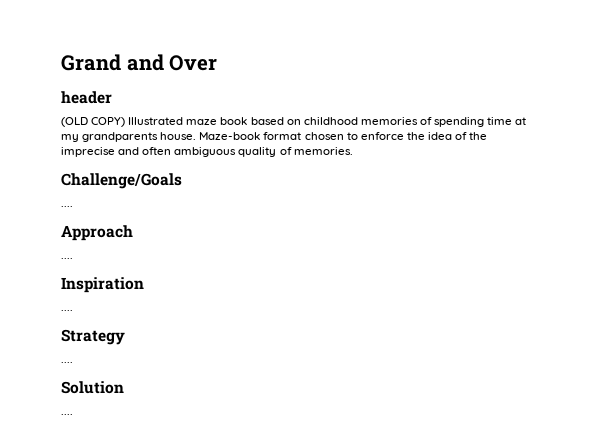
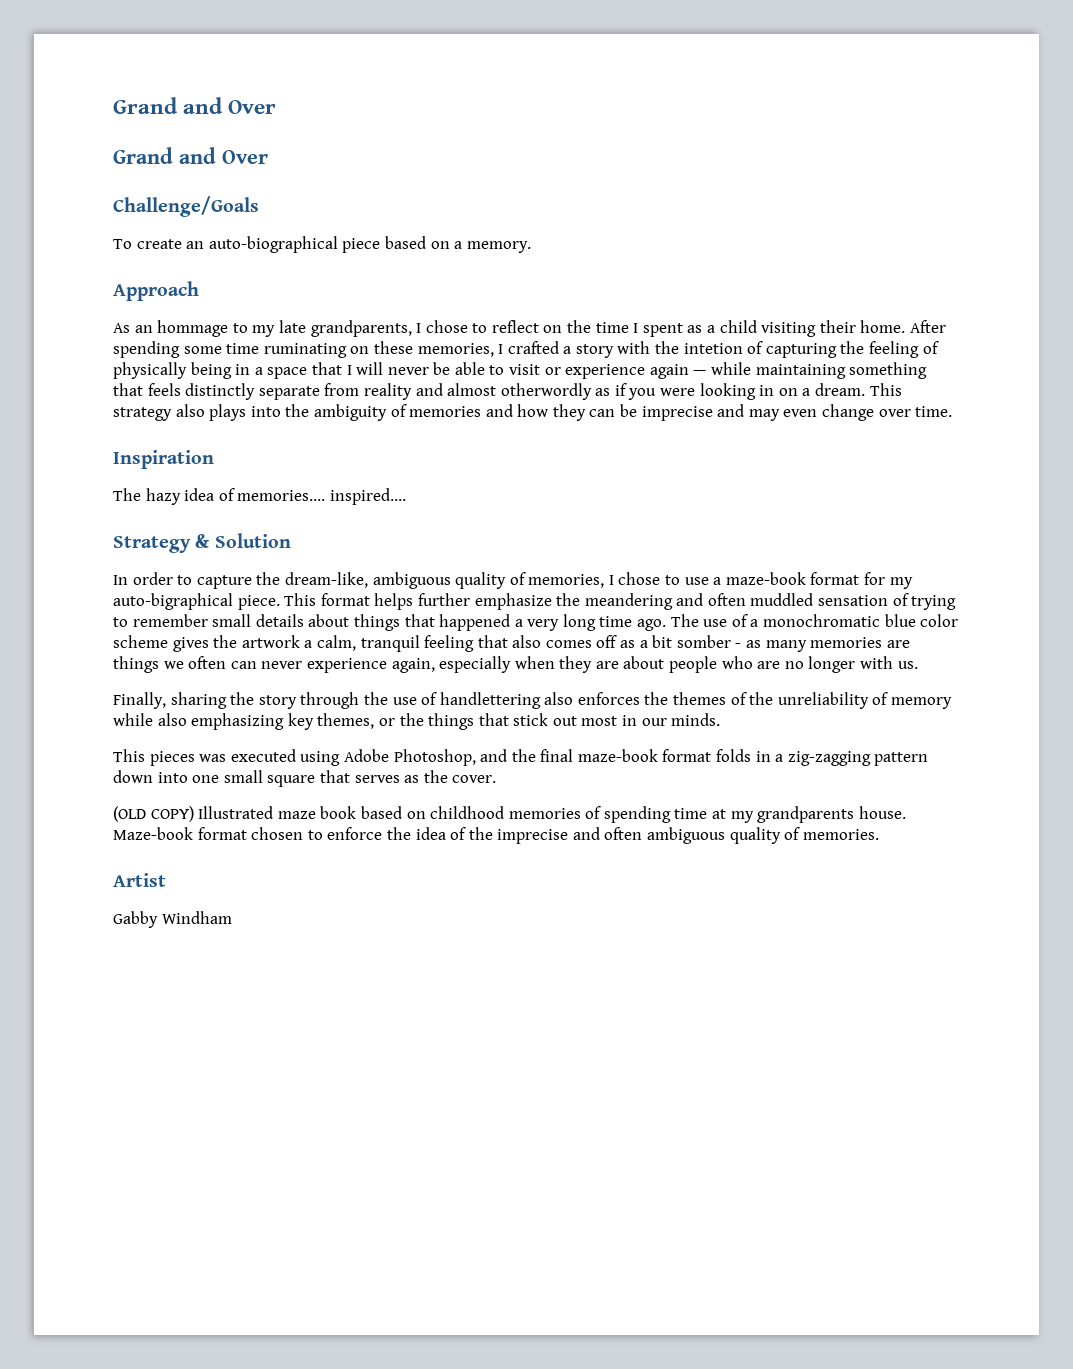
[61,54,218,71] [61,91,112,104] Grand and Over // header -> [113,97,277,114] [113,147,268,164] [113,196,259,217] [113,236,531,253] [113,281,199,301] [113,320,946,337] [113,341,939,358] [113,362,928,379] [113,383,902,400] [113,404,953,421] [113,450,214,469] [113,488,406,505] [113,533,291,553] [113,572,913,589] [113,593,957,610] [113,614,959,631] [113,635,910,652] [113,656,918,673] [113,692,953,709] [113,713,721,730] [113,749,929,766] [113,770,497,787] Grand and Over // Grand and Over // Challenge/Goals // To create an auto-biographical piece based on a memory. // Approach // As an hommage to my late grandparents, I chose to reflect on the time I spent as a child visiting their home. After spending some time ruminating on these memories, I crafted a story with the intetion of capturing the feeling of physically being in a space that I will never be able to visit or experience again — while maintaining something that feels distinctly separate from reality and almost otherwordly as if you were looking in on a dream. This strategy also plays into the ambiguity of memories and how they can be imprecise and may even change over time. // Inspiration // The hazy idea of memories.... inspired.... // Strategy & Solution // In order to capture the dream-like, ambiguous quality of memories, I chose to use a maze-book format for my auto-bigraphical piece. This format helps further emphasize the meandering and often muddled sensation of trying to remember small details about things that happened a very long time ago. The use of a monochromatic blue color scheme gives the artwork a calm, tranquil feeling that also comes off as a bit somber - as many memories are things we often can never experience again, especially when they are about people who are no longer with us. // Finally, sharing the story through the use of handlettering also enforces the themes of the unreliability of memory while also emphasizing key themes, or the things that stick out most in our minds. // This pieces was executed using Adobe Photoshop, and the final maze-book format folds in a zig-zagging pattern down into one small square that serves as the cover.
[61,173,182,189] [61,206,73,207] [61,225,133,241] [61,258,73,259] [61,277,144,293] [61,310,73,311] [61,329,125,345] [61,362,73,363] [61,381,124,394] [61,414,73,415] Challenge/Goals // .... // Approach // .... // Inspiration // .... // Strategy // .... // Solution // .... -> [113,873,166,887] [113,911,232,928] Artist // Gabby Windham

